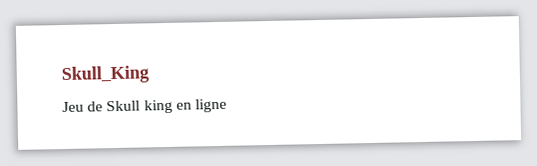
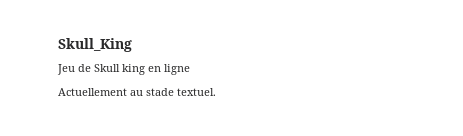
(227, 105) none -> [58,88,216,96] // Actuellement au stade textuel.

